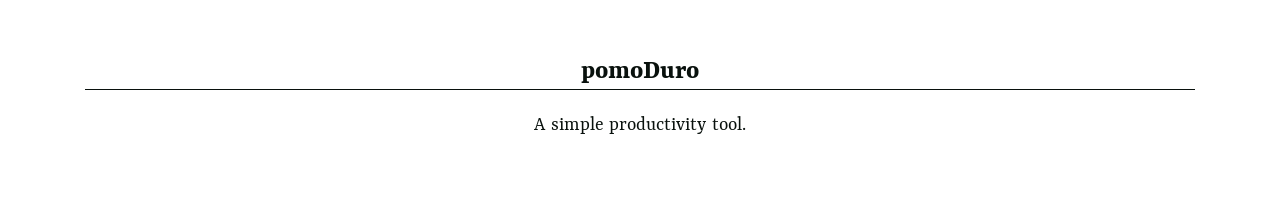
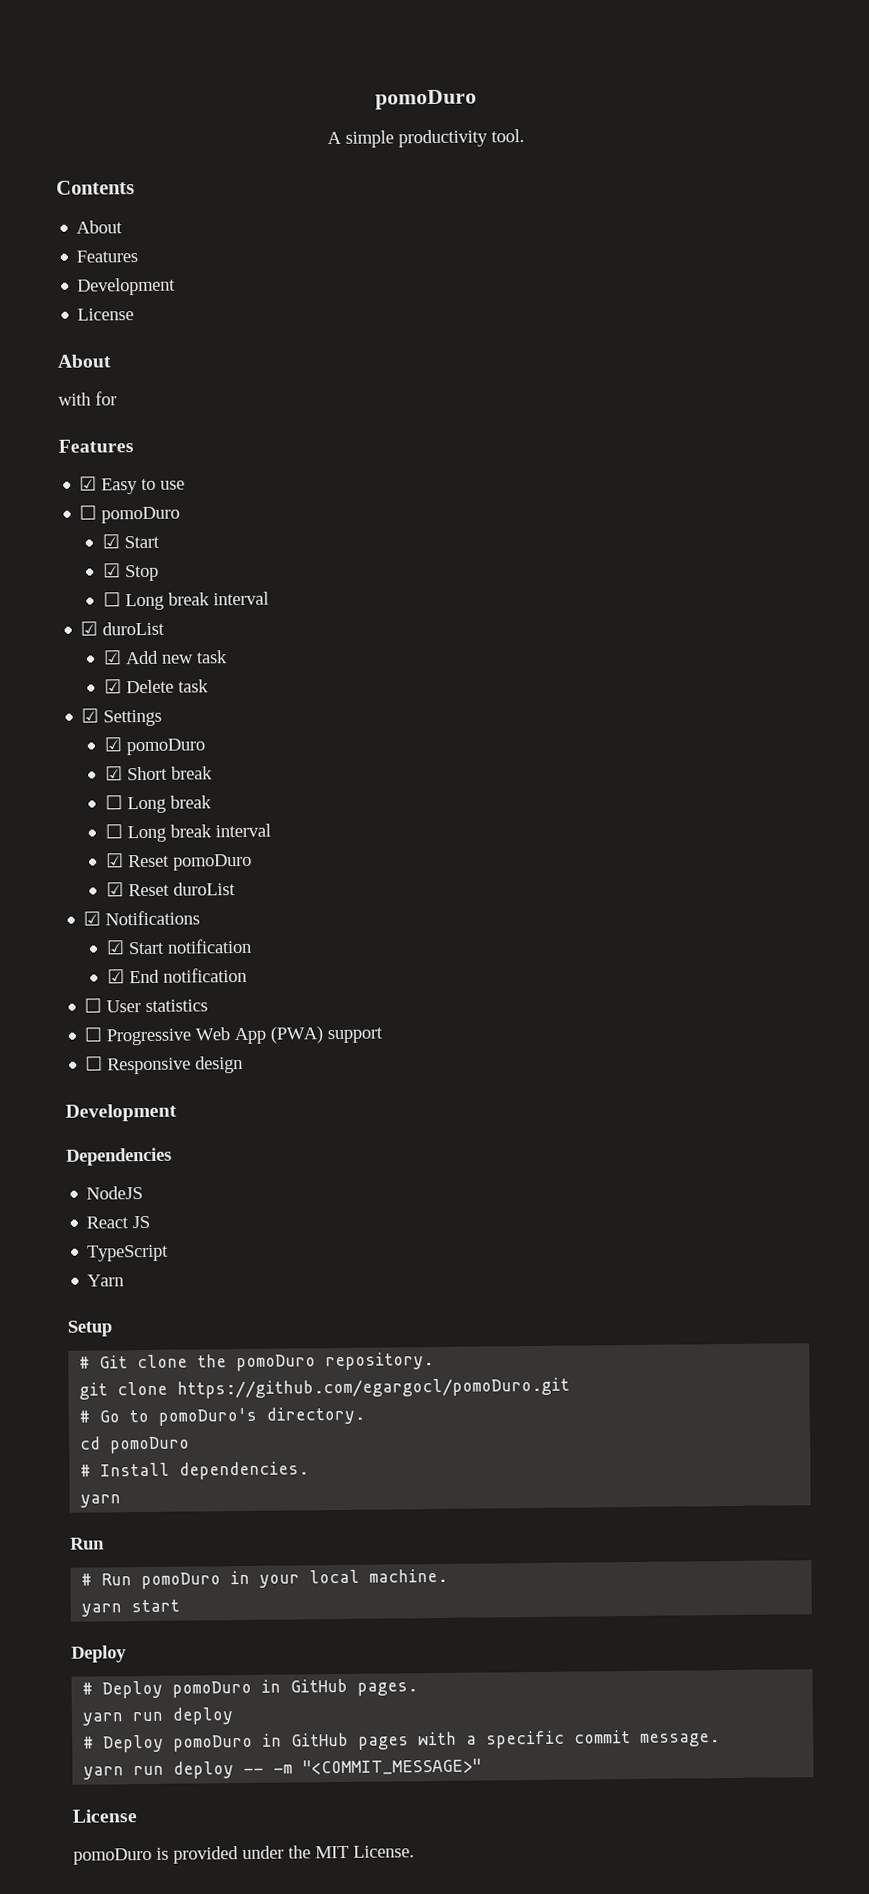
(746, 123) none -> [56,180,135,195] [76,220,124,234] [76,250,139,263] [77,277,177,296] [77,308,135,321] [57,354,112,368] [58,391,117,406] [58,439,134,453] [79,476,186,495] [79,505,181,524] [102,534,161,549] [103,563,160,582] [103,591,270,611] [80,621,166,636] [103,650,229,665] [104,679,210,694] [81,708,163,727] [104,737,207,756] [105,766,214,781] [105,795,213,814] [105,823,272,843] [106,853,253,871] [106,882,237,897] [83,910,201,926] [106,938,253,955] [107,967,248,984] [84,998,209,1013] [84,1026,384,1046] [85,1055,244,1075] [65,1103,177,1122] [66,1147,172,1166] [86,1186,144,1200] [86,1215,151,1229] [87,1244,170,1262] [87,1274,125,1287] [67,1320,112,1337] [79,1352,435,1372] [79,1377,571,1400] [79,1406,366,1426] [80,1436,191,1454] [80,1461,310,1480] [80,1494,122,1508] [70,1537,105,1550] [81,1568,449,1590] [81,1599,181,1617] [71,1645,127,1663] [82,1678,419,1699] [82,1707,234,1726] [83,1730,721,1753] [83,1758,483,1780] [72,1809,137,1823] [73,1845,415,1865] // Contents // About // Features // Development // License // About // with for // Features // ☑ Easy to use // ☐ pomoDuro // ☑ Start // ☑ Stop // ☐ Long break interval // ☑ duroList // ☑ Add new task // ☑ Delete task // ☑ Settings // ☑ pomoDuro // ☑ Short break // ☐ Long break // ☐ Long break interval // ☑ Reset pomoDuro // ☑ Reset duroList // ☑ Notifications // ☑ Start notification // ☑ End notification // ☐ User statistics // ☐ Progressive Web App (PWA) support // ☐ Responsive design // Development // Dependencies // NodeJS // React JS // TypeScript // Yarn // Setup // # Git clone the pomoDuro repository. // git clone https://github.com/egargocl/pomoDuro.git // # Go to pomoDuro's directory. // cd pomoDuro // # Install dependencies. // yarn // Run // # Run pomoDuro in your local machine. // yarn start // Deploy // # Deploy pomoDuro in GitHub pages. // yarn run deploy // # Deploy pomoDuro in GitHub pages with a specific commit message. // yarn run deploy -- -m "<COMMIT_MESSAGE>" // License // pomoDuro is provided under the MIT License.

